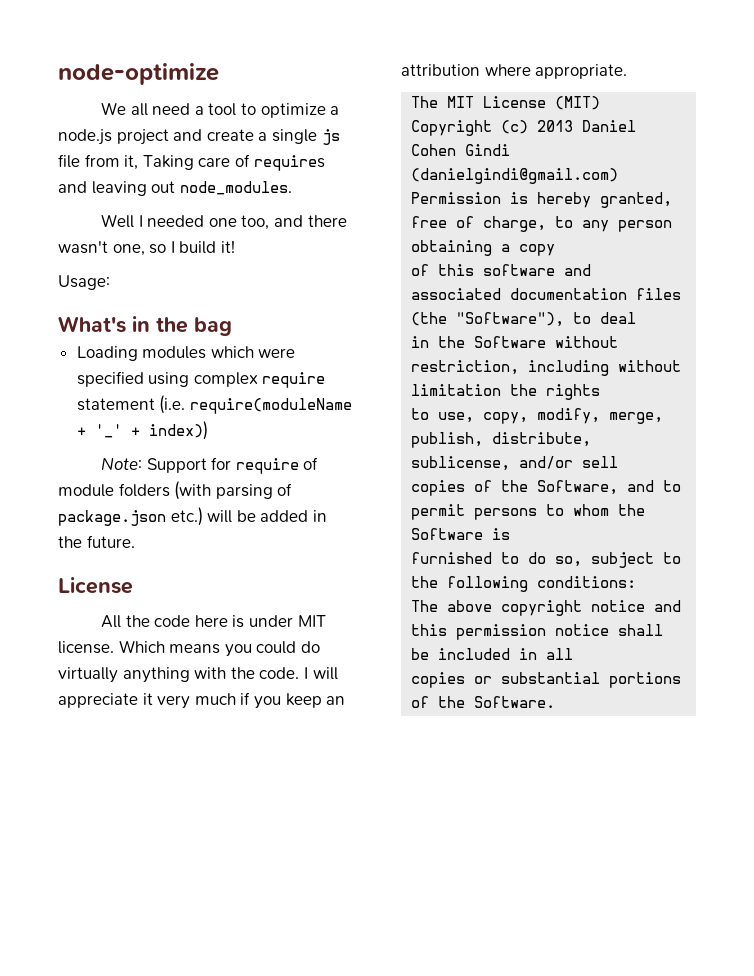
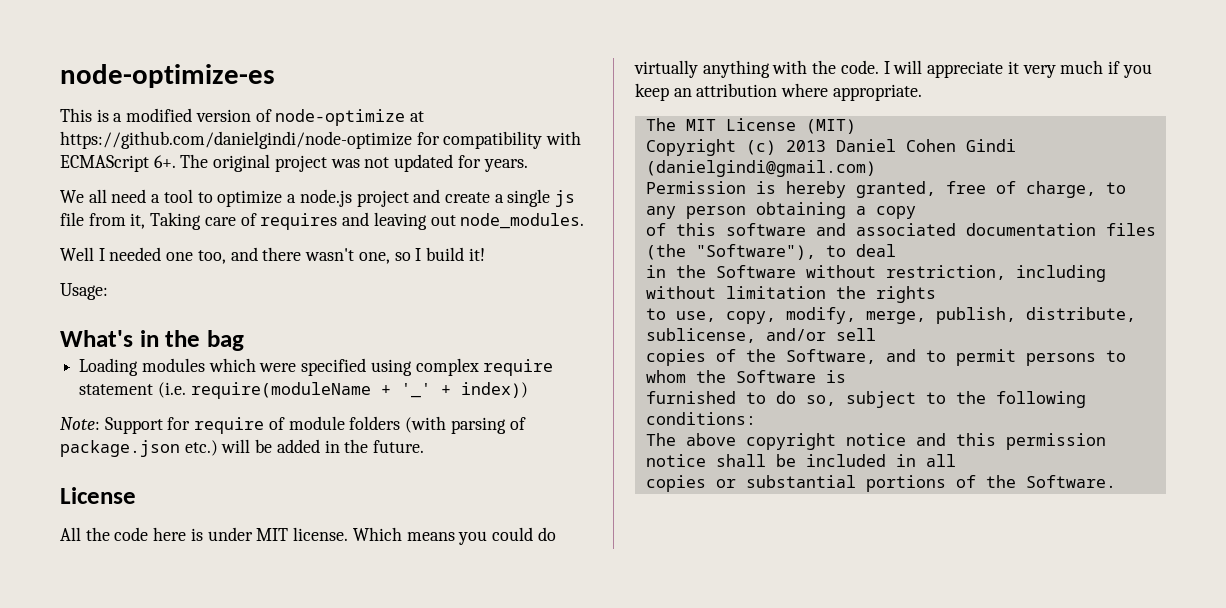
[58,63,219,85] node-optimize -> [60,64,275,88] [60,108,425,126] [60,131,582,149] [60,154,528,172] node-optimize-es // This is a modified version of node-optimize at https://github.com/danielgindi/node-optimize for compatibility with ECMAScript 6+. The original project was not updated for years.

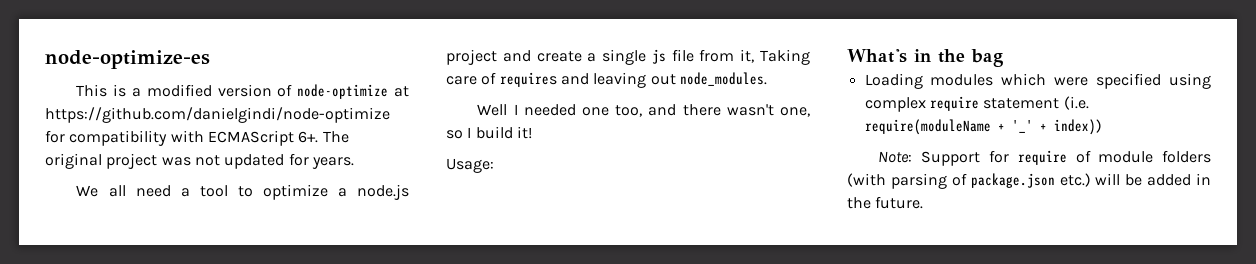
[60,487,136,504] [60,527,556,545] [634,60,1152,78] [635,83,922,101] [645,118,856,134] [645,139,1016,156] [645,160,876,177] [645,181,1126,198] [645,202,916,219] [645,223,1156,236] [645,244,896,260] [645,265,1106,282] [645,286,936,303] [645,307,1136,324] [645,328,876,343] [645,349,1126,366] [645,370,846,383] [645,391,1086,408] [645,412,756,425] [645,433,1106,450] [645,454,956,467] [645,475,1116,492] // License // All the code here is under MIT license. Which means you could do virtually anything with the code. I will appreciate it very much if you keep an attribution where appropriate. // The MIT License (MIT) // Copyright (c) 2013 Daniel Cohen Gindi (danielgindi@gmail.com) // Permission is hereby granted, free of charge, to any person obtaining a copy // of this software and associated documentation files (the "Software"), to deal // in the Software without restriction, including without limitation the rights // to use, copy, modify, merge, publish, distribute, sublicense, and/or sell // copies of the Software, and to permit persons to whom the Software is // furnished to do so, subject to the following conditions: // The above copyright notice and this permission notice shall be included in all // copies or substantial portions of the Software. -> (924, 202) none

